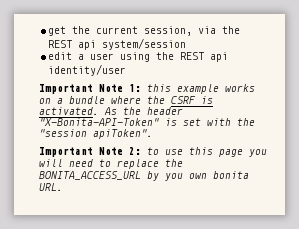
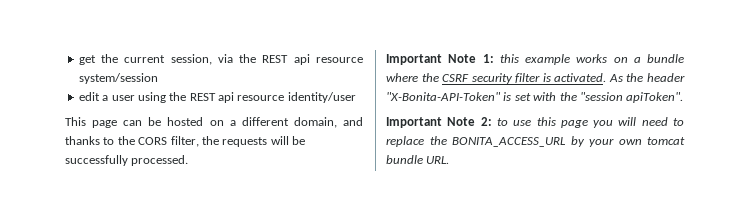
(97, 45) none -> [316,57,363,63] resource
(229, 57) none -> [237,95,285,101] resource
(127, 70) none -> [65,117,363,128] [65,136,305,147] [65,155,189,166] // This page can be hosted on a different domain, and thanks to the CORS filter, the requests will be successfully processed.
(196, 100) none -> [471,73,541,84] security filter
[165,171,249,181] you own bonita -> [589,137,685,147] [386,155,423,164] your own tomcat bundle

